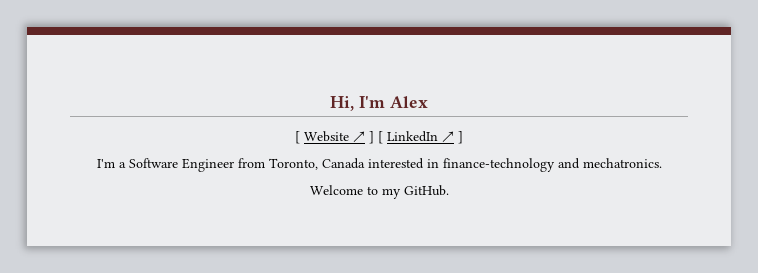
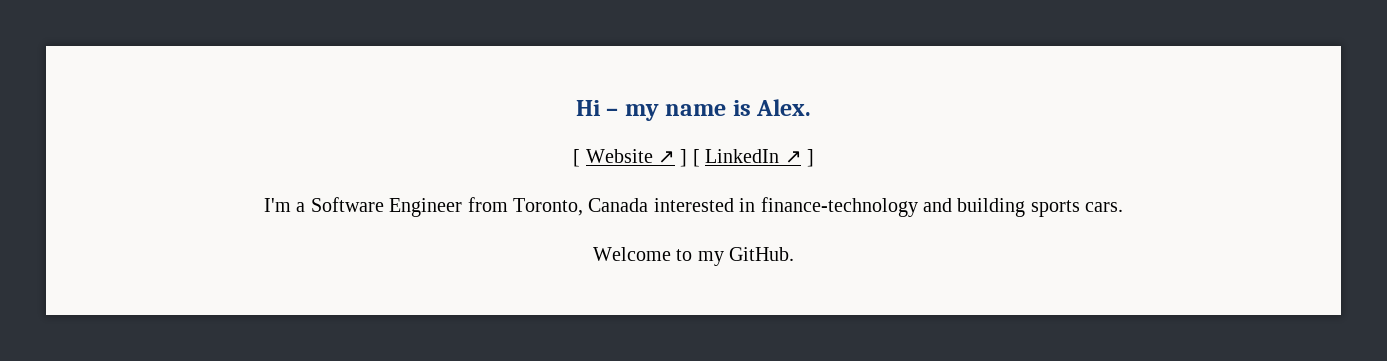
[330,96,428,111] Hi, I'm Alex -> [575,99,812,121] Hi – my name is Alex.
[582,158,662,168] mechatronics. -> [957,198,1124,217] building sports cars.

